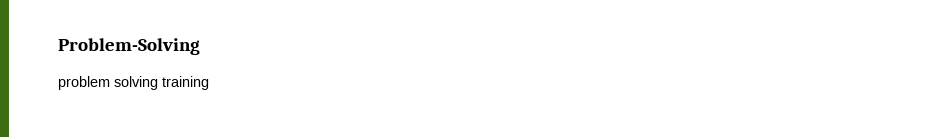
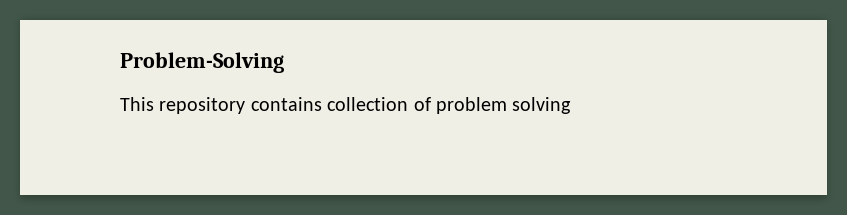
(200, 46) none -> [120,97,431,114] This repository contains collection of
[162,76,209,90] training -> (572, 105) none

